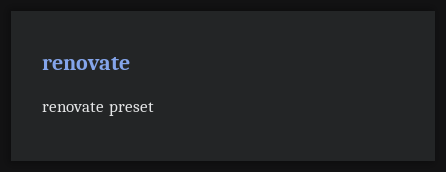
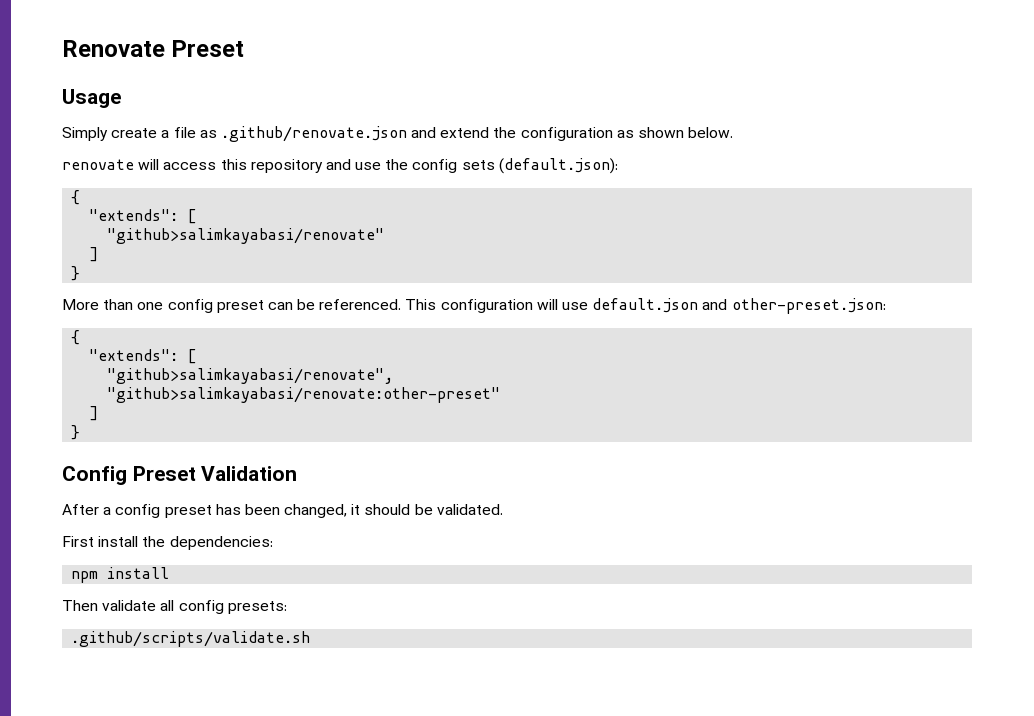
[42,57,130,70] [42,102,154,116] renovate // renovate preset -> [62,40,245,57] [62,89,121,108] [62,126,734,142] [62,158,618,174] [71,190,81,205] [89,209,197,224] [107,228,385,244] [89,247,99,262] [71,266,81,281] [62,298,886,314] [71,330,81,345] [89,349,197,364] [107,368,394,384] [107,387,501,403] [89,406,99,421] [71,425,81,440] [62,466,298,485] [62,504,503,518] [62,536,273,550] [71,567,170,583] [62,600,287,614] [71,631,311,647] Renovate Preset // Usage // Simply create a file as .github/renovate.json and extend the configuration as shown below. // renovate will access this repository and use the config sets (default.json): // { // "extends": [ // "github>salimkayabasi/renovate" // ] // } // More than one config preset can be referenced. This configuration will use default.json and other-preset.json: // { // "extends": [ // "github>salimkayabasi/renovate", // "github>salimkayabasi/renovate:other-preset" // ] // } // Config Preset Validation // After a config preset has been changed, it should be validated. // First install the dependencies: // npm install // Then validate all config presets: // .github/scripts/validate.sh

